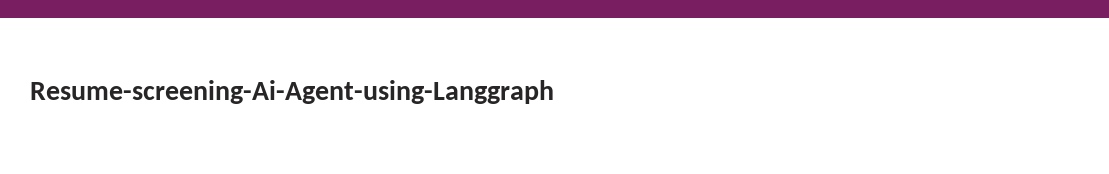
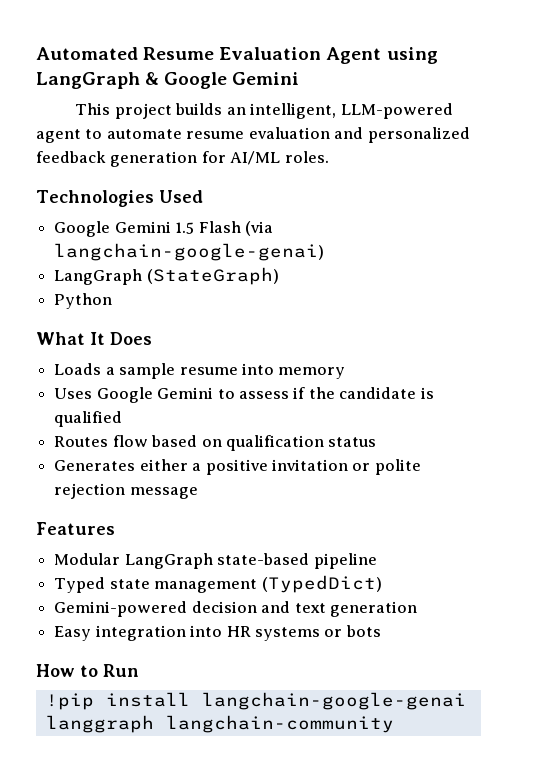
[30,80,554,104] Resume-screening-Ai-Agent-using-Langgraph -> [36,47,438,64] [36,72,300,89] [75,103,453,119] [36,127,470,143] [36,151,329,167] [36,190,203,207] [54,221,273,237] [54,243,325,261] [54,267,279,285] [54,293,113,309] [36,332,152,345] [54,363,346,379] [54,387,434,403] [54,411,123,427] [54,435,377,451] [54,459,421,475] [54,483,198,499] [36,522,115,535] [54,553,377,569] [54,575,382,593] [54,601,417,617] [54,625,381,641] [36,664,139,677] [45,692,466,710] [45,715,394,733] Automated Resume Evaluation Agent using LangGraph & Google Gemini // This project builds an intelligent, LLM-powered agent to automate resume evaluation and personalized feedback generation for AI/ML roles. // Technologies Used // Google Gemini 1.5 Flash (via langchain-google-genai) // LangGraph (StateGraph) // Python // What It Does // Loads a sample resume into memory // Uses Google Gemini to assess if the candidate is qualified // Routes flow based on qualification status // Generates either a positive invitation or polite rejection message // Features // Modular LangGraph state-based pipeline // Typed state management (TypedDict) // Gemini-powered decision and text generation // Easy integration into HR systems or bots // How to Run // !pip install langchain-google-genai langgraph langchain-community

